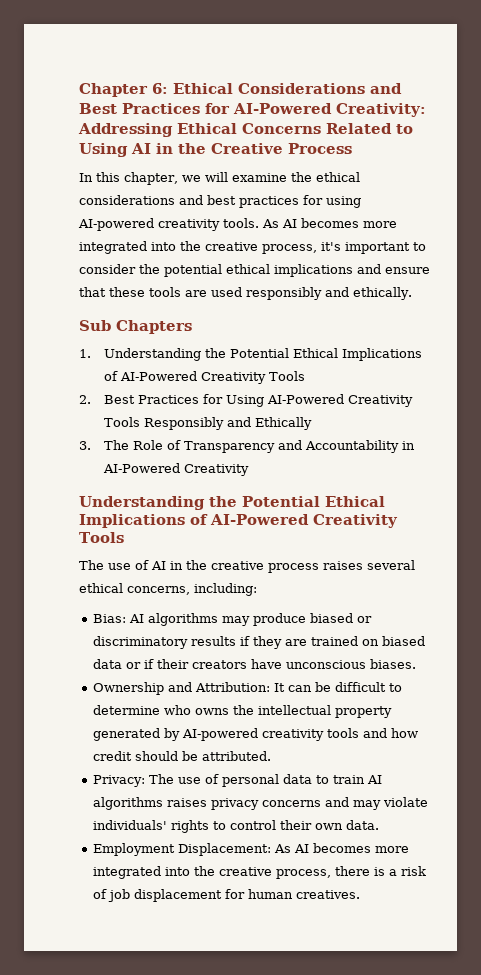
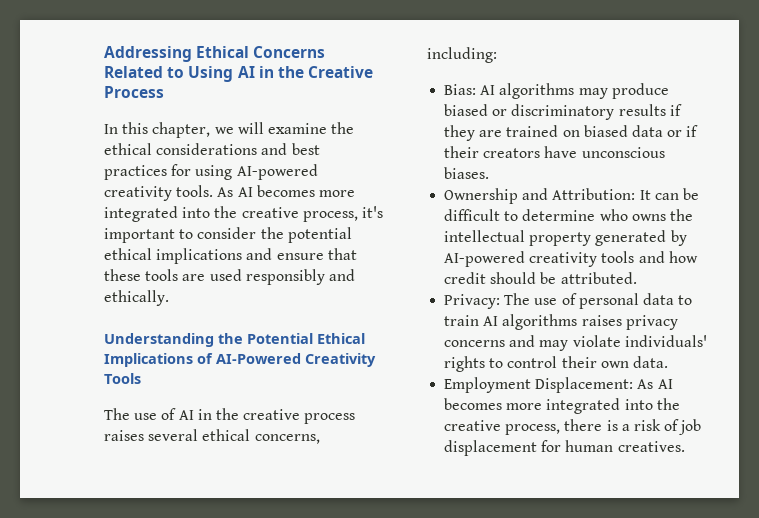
[79,83,402,97] [79,103,426,117] Chapter 6: Ethical Considerations and Best Practices for AI-Powered Creativity: -> (104, 54) none
[79,320,192,334] [79,348,422,361] [103,371,305,384] [79,394,413,407] [103,417,312,430] [79,440,415,453] [102,463,249,476] // Sub Chapters // 1. Understanding the Potential Ethical Implications of AI-Powered Creativity Tools // 2. Best Practices for Using AI-Powered Creativity Tools Responsibly and Ethically // 3. The Role of Transparency and Accountability in AI-Powered Creativity -> (169, 298) none

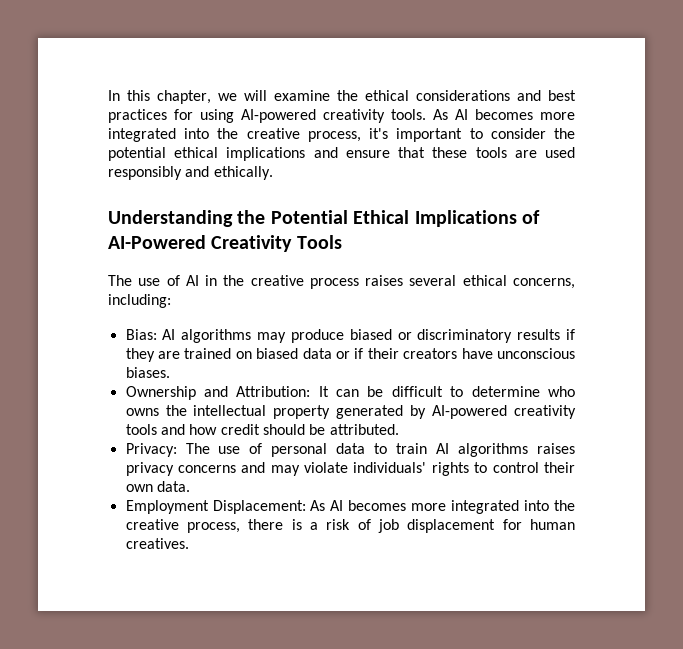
[104,46,326,62] [104,66,374,82] [104,86,164,98] Addressing Ethical Concerns Related to Using AI in the Creative Process // -> (108, 95) none

